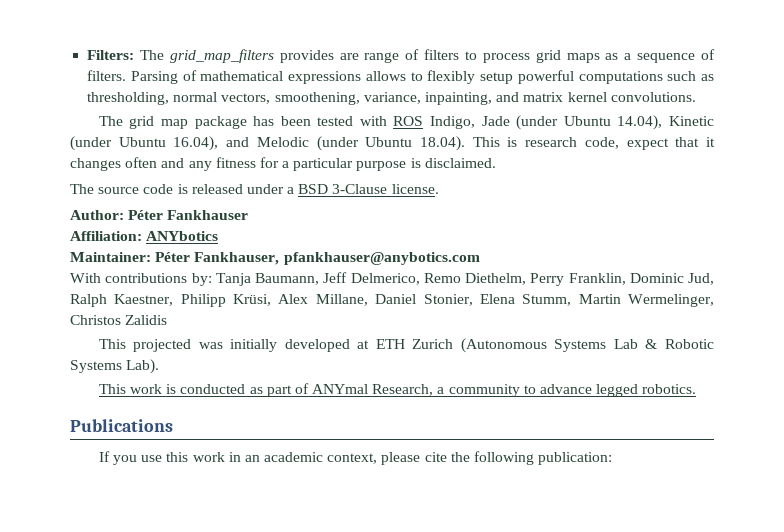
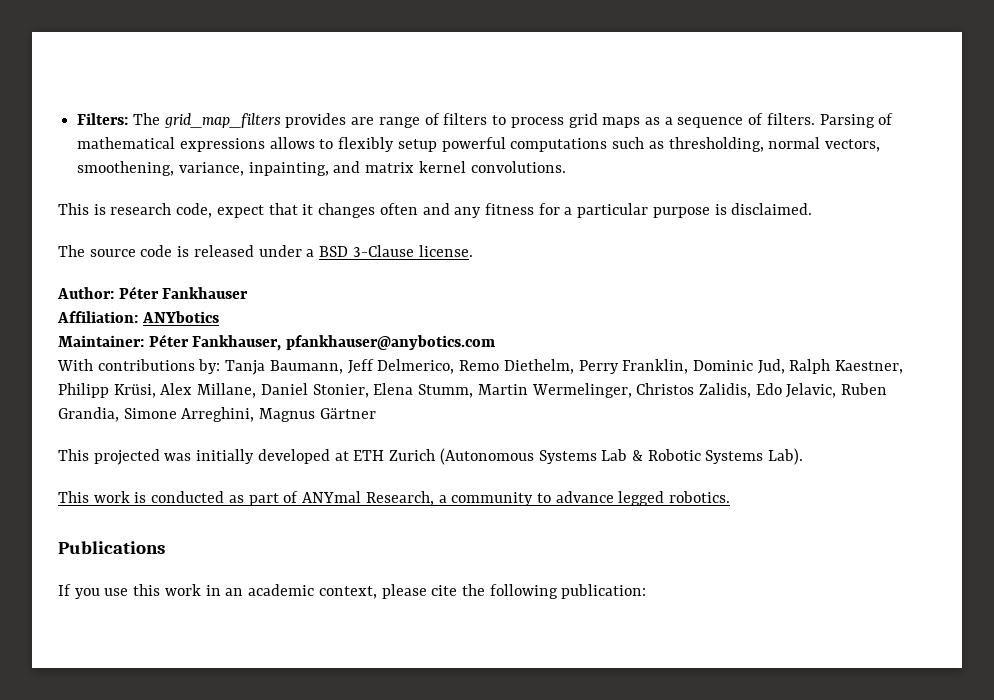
[98,115,714,130] [70,136,466,151] The grid map package has been tested with ROS Indigo, Jade (under Ubuntu 14.04), Kinetic (under Ubuntu 16.04), and Melodic (under Ubuntu 18.04). -> (566, 167) none
[125,315,168,325] Zalidis -> [698,383,888,398] [58,407,376,422] Zalidis, Edo Jelavic, Ruben Grandia, Simone Arreghini, Magnus Gärtner

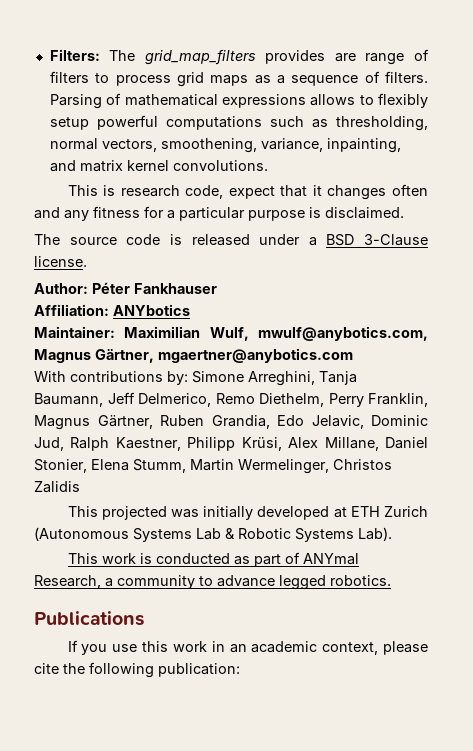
[148,334,496,351] Péter Fankhauser, pfankhauser@anybotics.com -> [124,326,428,341] [34,348,353,363] Maximilian Wulf, mwulf@anybotics.com, Magnus Gärtner, mgaertner@anybotics.com
(221, 366) none -> [192,371,315,386] Simone Arreghini,
(689, 366) none -> [34,415,364,430] Magnus Gärtner, Ruben Grandia, Edo Jelavic,
[698,383,888,398] [58,407,376,422] Zalidis, Edo Jelavic, Ruben Grandia, Simone Arreghini, Magnus Gärtner -> [34,481,80,493] Zalidis

